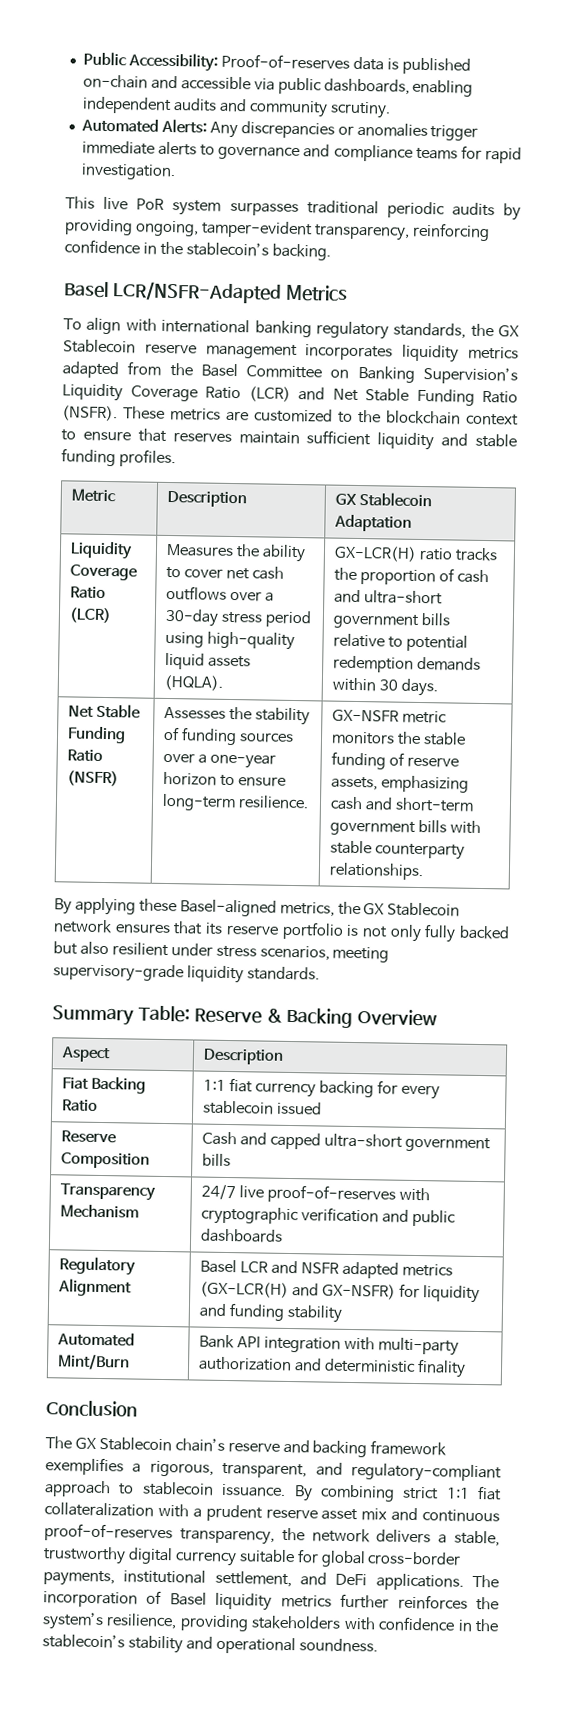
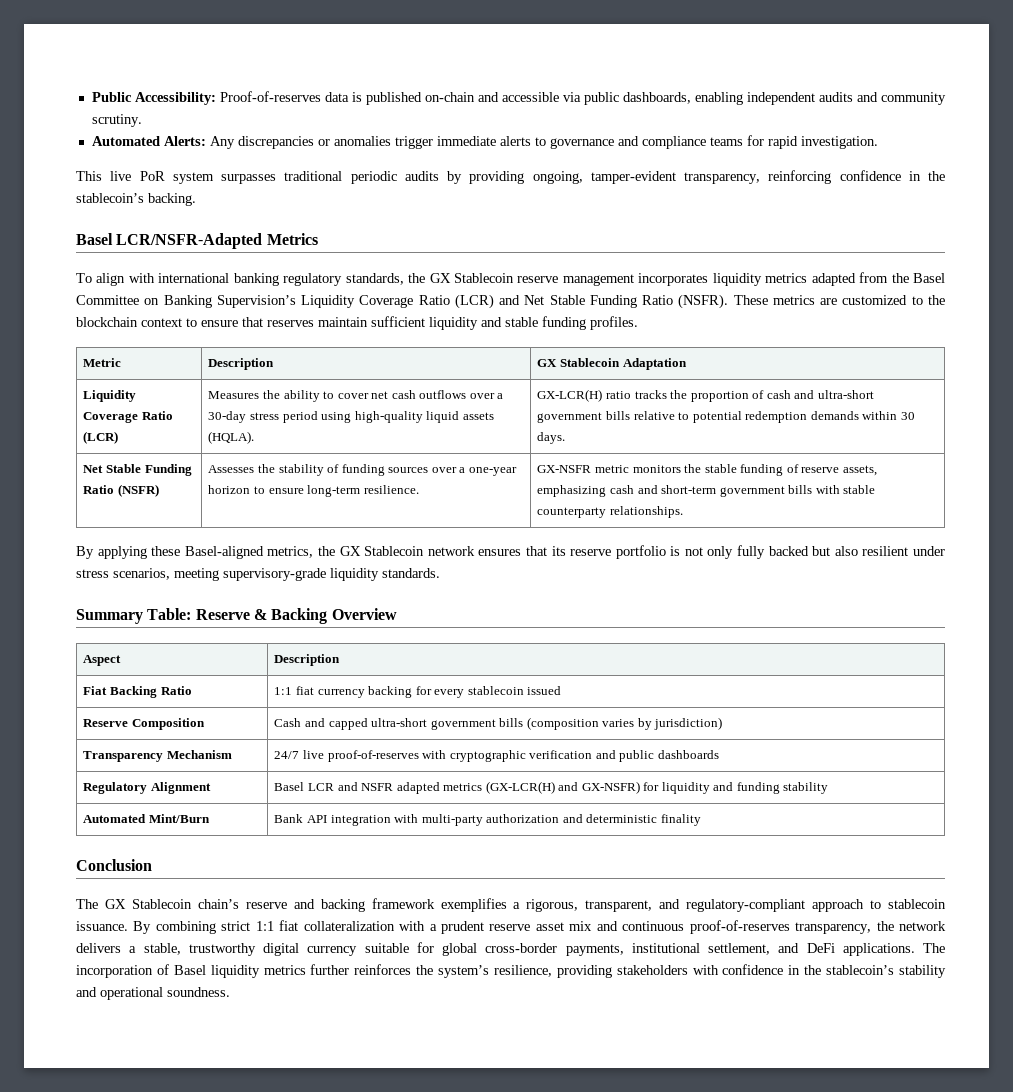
(232, 1160) none -> [526,717,723,730] (composition varies by jurisdiction)

